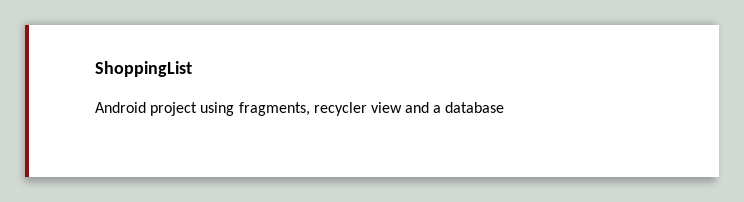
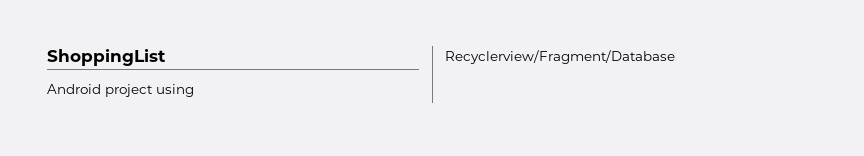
[238,102,505,116] fragments, recycler view and a database -> [445,50,675,64] Recyclerview/Fragment/Database

